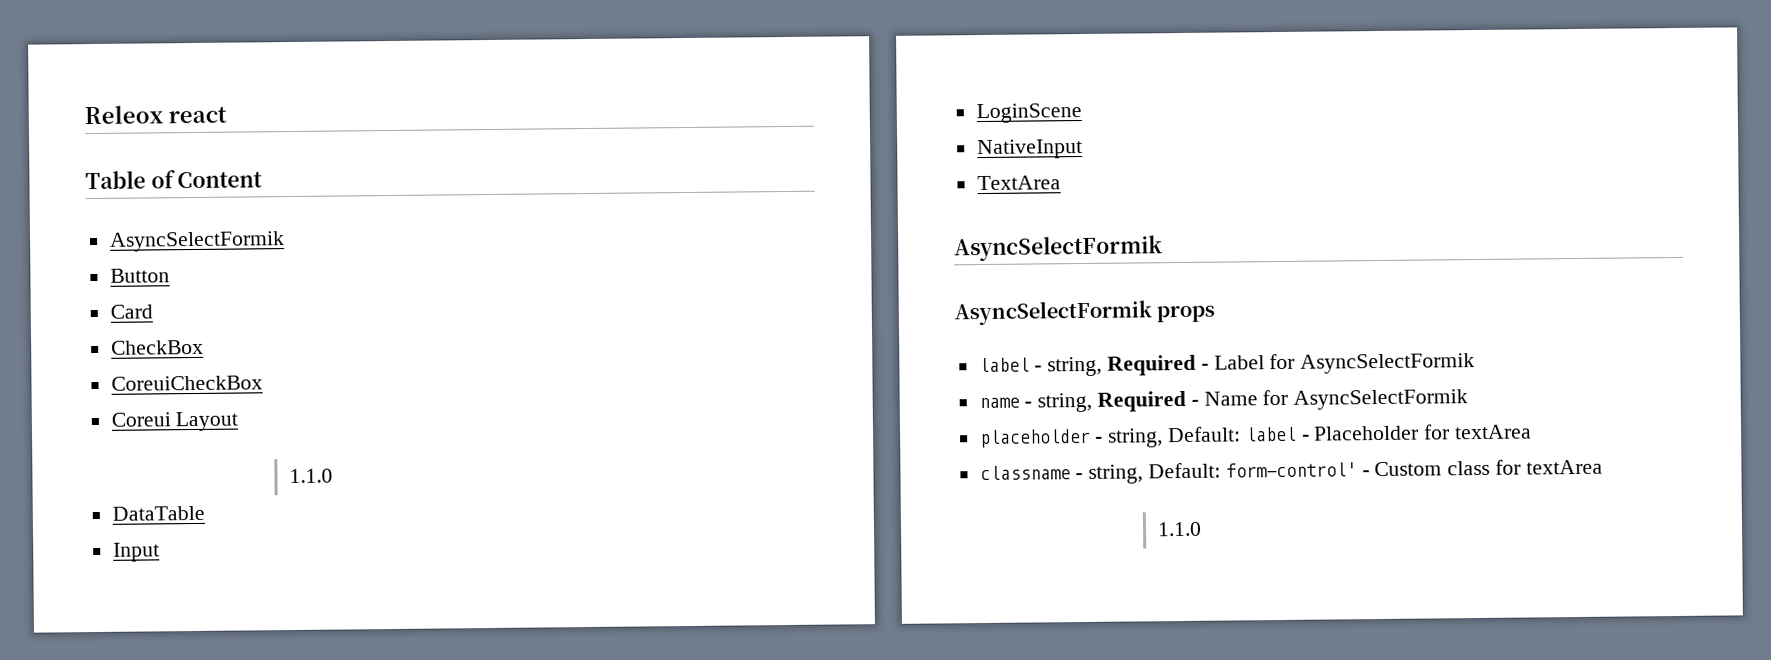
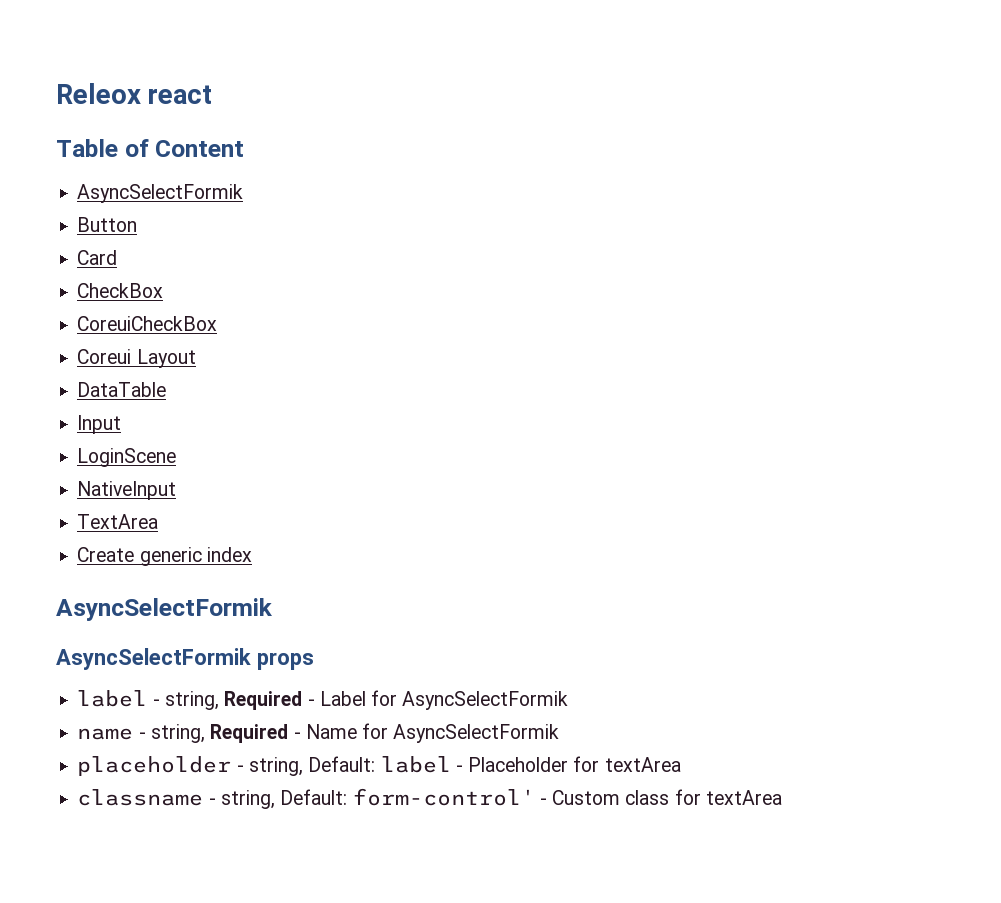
[289,468,334,484] // 1.1.0 -> (196, 358) none
(1061, 183) none -> [77,547,252,566] // Create generic index
[1157,521,1203,537] // 1.1.0 -> (782, 797) none

